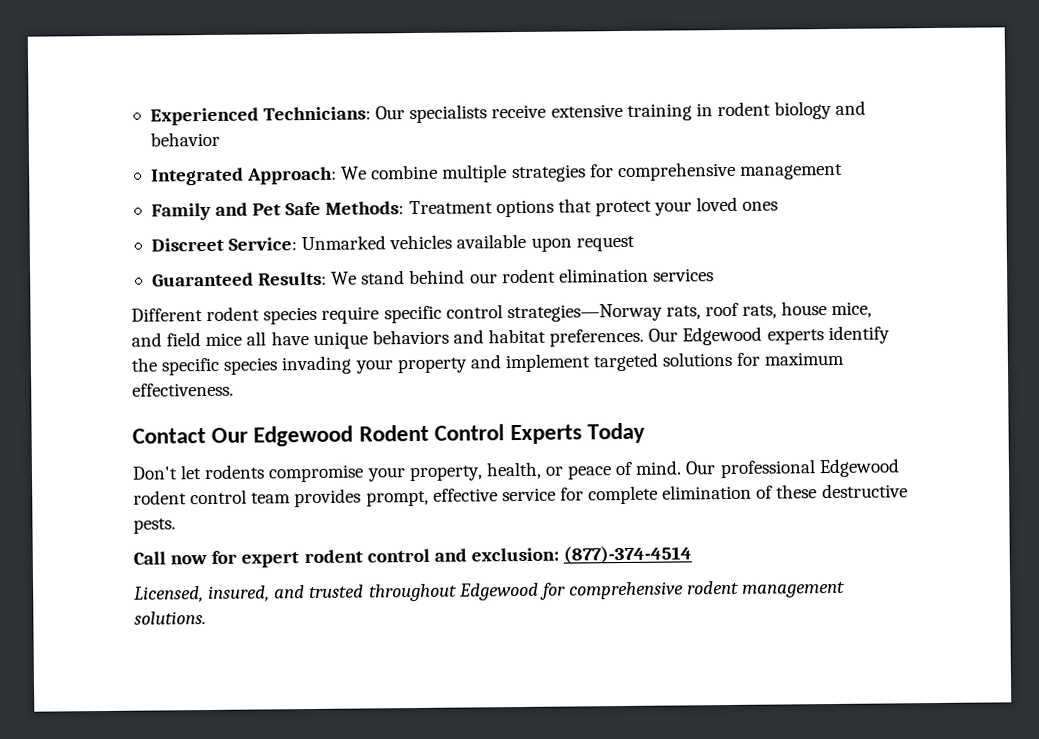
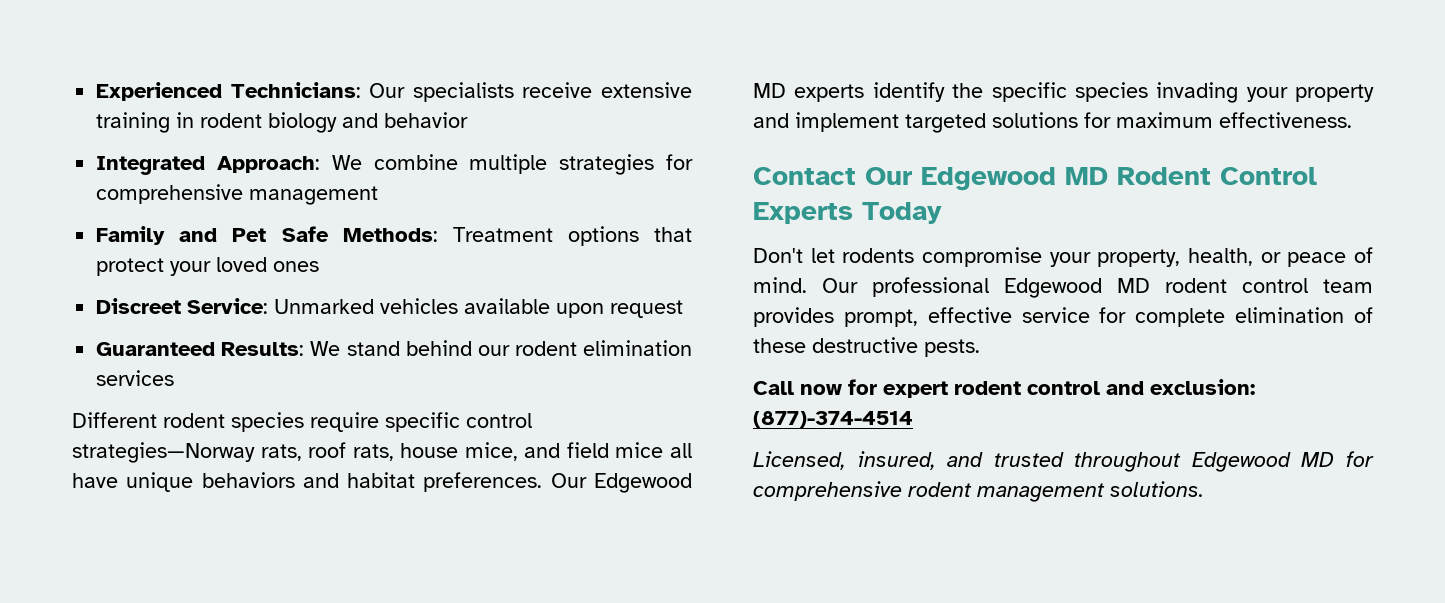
(763, 336) none -> [753,83,786,98] MD
(354, 436) none -> [1065,167,1108,185] MD
(900, 468) none -> [1117,278,1150,293] MD
(539, 591) none -> [1301,452,1335,467] MD

